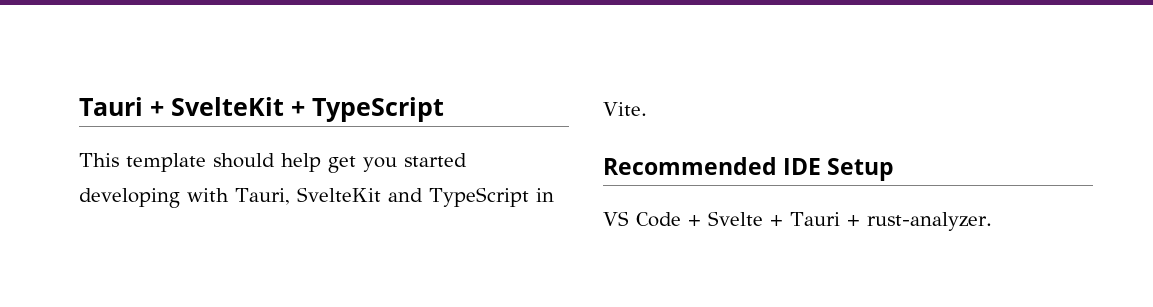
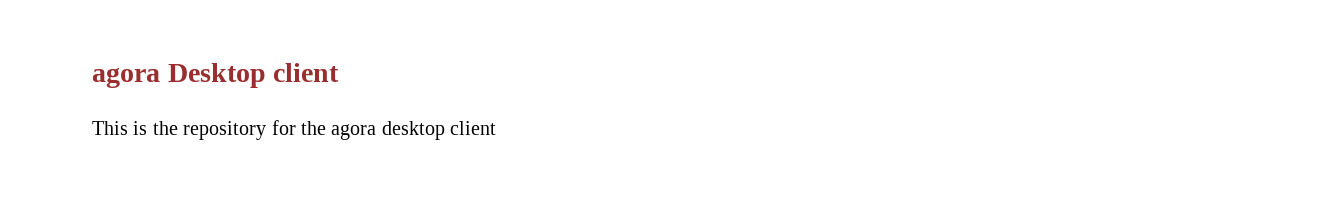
[79,97,444,122] [79,153,467,173] [79,187,554,208] [603,102,647,116] [603,157,895,181] [603,211,992,231] Tauri + SvelteKit + TypeScript // This template should help get you started developing with Tauri, SvelteKit and TypeScript in Vite. // Recommended IDE Setup // VS Code + Svelte + Tauri + rust-analyzer. -> [92,63,340,88] [92,120,497,140] agora Desktop client // This is the repository for the agora desktop client

